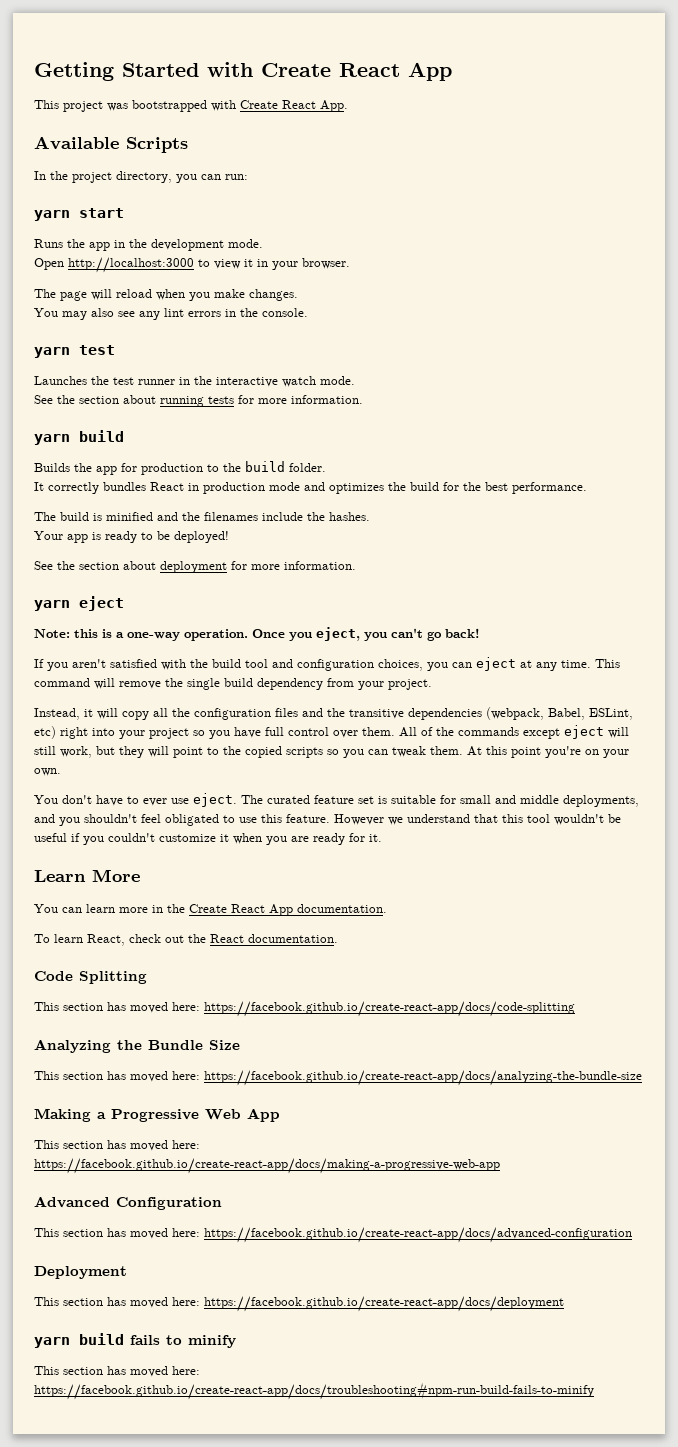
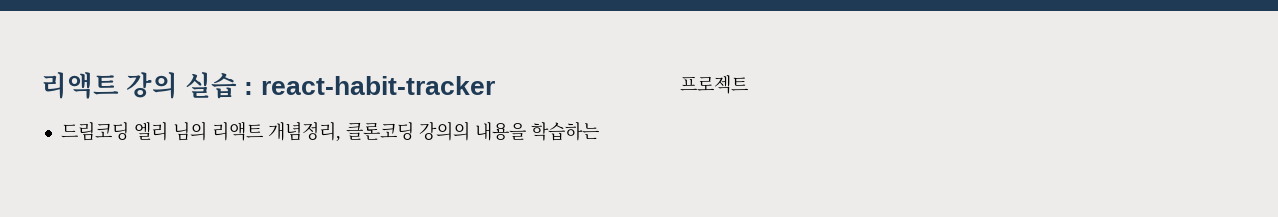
[34,62,452,81] [34,100,348,112] [34,136,188,153] [34,171,248,183] [34,208,124,221] [34,239,263,251] [34,257,350,273] [34,289,298,301] [34,308,308,320] [34,345,115,358] [34,376,355,387] [34,395,363,407] [34,430,124,445] [34,461,326,475] [34,482,587,494] [34,512,370,521] [34,531,229,543] [34,561,356,573] [34,596,124,611] [34,627,480,641] [34,657,620,671] [34,678,432,690] [34,707,633,720] [34,725,629,739] [34,746,629,758] [34,768,61,776] [34,793,639,807] [34,814,621,826] [34,833,382,845] [34,869,140,882] [34,904,387,916] [34,934,338,946] [34,971,147,984] [34,1001,575,1017] [34,1039,240,1053] [34,1070,642,1086] [34,1108,280,1122] [34,1140,200,1151] [34,1158,500,1174] [34,1196,222,1210] [34,1227,632,1243] [34,1266,127,1279] [34,1296,564,1312] [34,1333,236,1348] [34,1366,200,1377] [34,1382,594,1400] Getting Started with Create React App // This project was bootstrapped with Create React App. // Available Scripts // In the project directory, you can run: // yarn start // Runs the app in the development mode. // Open http://localhost:3000 to view it in your browser. // The page will reload when you make changes. // You may also see any lint errors in the console. // yarn test // Launches the test runner in the interactive watch mode. // See the section about running tests for more information. // yarn build // Builds the app for production to the build folder. // It correctly bundles React in production mode and optimizes the build for the best performance. // The build is minified and the filenames include the hashes. // Your app is ready to be deployed! // See the section about deployment for more information. // yarn eject // Note: this is a one-way operation. Once you eject, you can't go back! // If you aren't satisfied with the build tool and configuration choices, you can eject at any time. This command will remove the single build dependency from your project. // Instead, it will copy all the configuration files and the transitive dependencies (webpack, Babel, ESLint, etc) right into your project so you have full control over them. All of the commands except eject will still work, but they will point to the copied scripts so you can tweak them. At this point you're on your own. // You don't have to ever use eject. The curated feature set is suitable for small and middle deployments, and you shouldn't feel obligated to use this feature. However we understand that this tool wouldn't be useful if you couldn't customize it when you are ready for it. // Learn More // You can learn more in the Create React App documentation. // To learn React, check out the React documentation. // Code Splitting // This section has moved here: https://facebook.github.io/create-react-app/docs/code-splitting // Analyzing the Bundle Size // This section has moved here: https://facebook.github.io/create-react-app/docs/analyzing-the-bundle-size // Making a Progressive Web App // This section has moved here: https://facebook.github.io/create-react-app/docs/making-a-progressive-web-app // Advanced Configuration // This section has moved here: https://facebook.github.io/create-react-app/docs/advanced-configuration // Deployment // This section has moved here: https://facebook.github.io/create-react-app/docs/deployment // yarn build fails to minify // This section has moved here: https://facebook.github.io/create-react-app/docs/troubleshooting#npm-run-build-fails-to-minify -> [41,72,495,99] [60,121,599,141] [679,75,748,94] 리액트 강의 실습 : react-habit-tracker // 드림코딩 엘리 님의 리액트 개념정리, 클론코딩 강의의 내용을 학습하는 프로젝트

